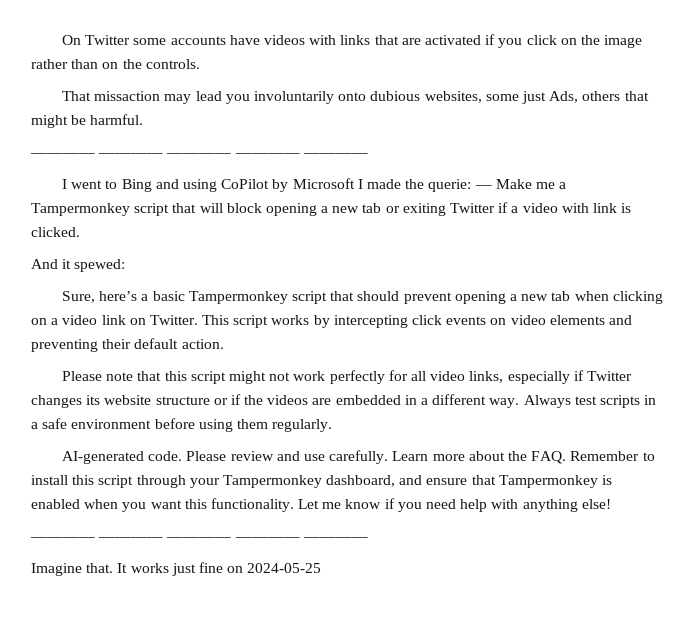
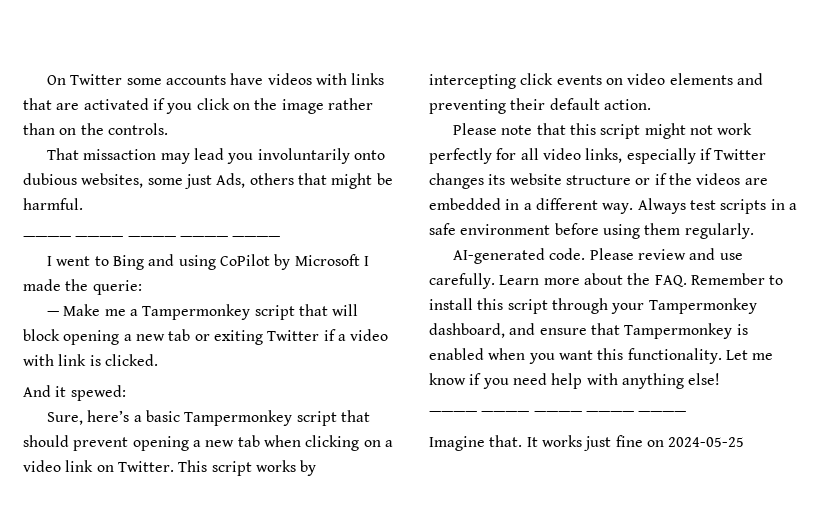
(472, 185) none -> (142, 287) //

